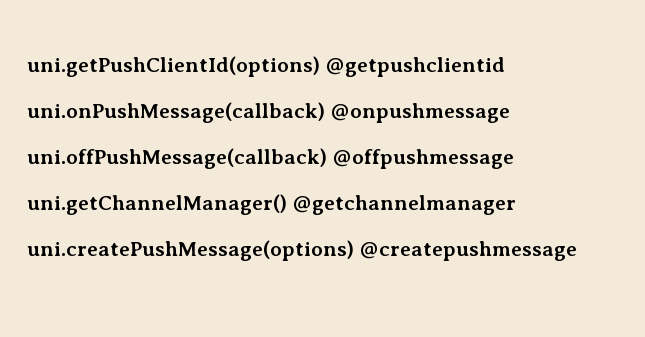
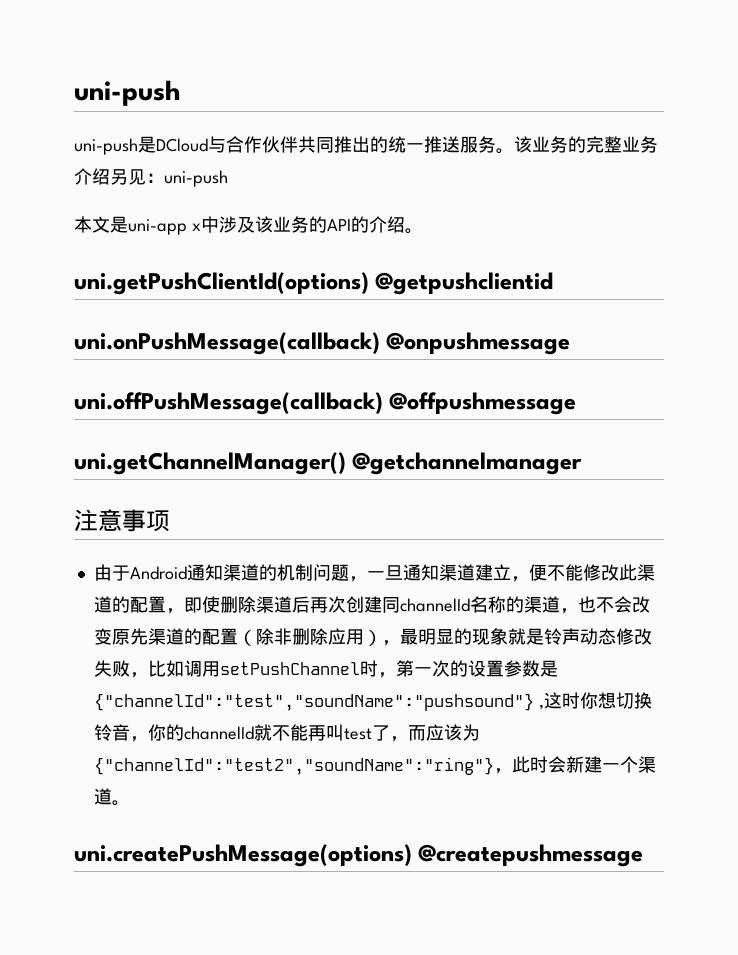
(27, 66) none -> [74,80,180,106] [74,136,658,155] [74,168,228,187] [74,216,423,235] uni-push // uni-push是DCloud与合作伙伴共同推出的统一推送服务。该业务的完整业务介绍另见：uni-push // 本文是uni-app x中涉及该业务的API的介绍。 //
(516, 205) none -> [74,509,170,532] [93,564,655,582] [93,596,650,614] [93,628,652,646] [93,660,558,678] [93,692,652,711] [93,724,480,742] [93,756,656,775] [93,788,130,806] // 注意事项 // 由于Android通知渠道的机制问题，一旦通知渠道建立，便不能修改此渠道的配置，即使删除渠道后再次创建同channelId名称的渠道，也不会改变原先渠道的配置（除非删除应用），最明显的现象就是铃声动态修改失败，比如调用setPushChannel时，第一次的设置参数是{"channelId":"test","soundName":"pushsound"} ,这时你想切换铃音，你的channelId就不能再叫test了，而应该为{"channelId":"test2","soundName":"ring"}，此时会新建一个渠道。

